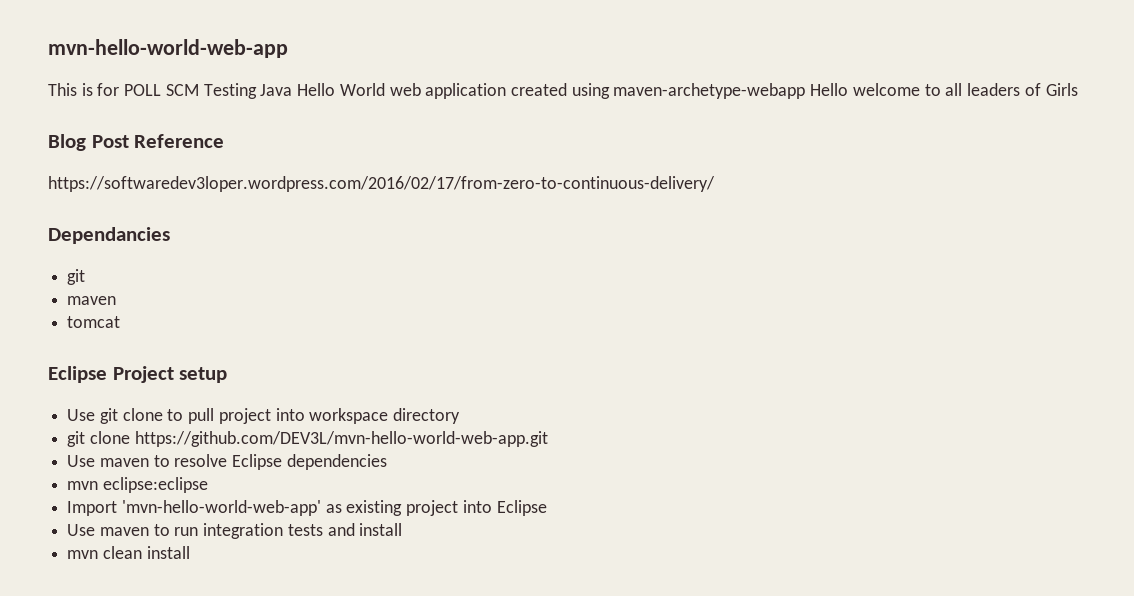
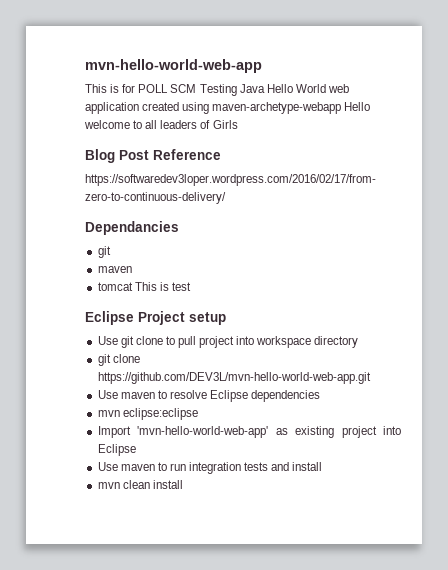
(121, 322) none -> [134,282,191,291] This is test

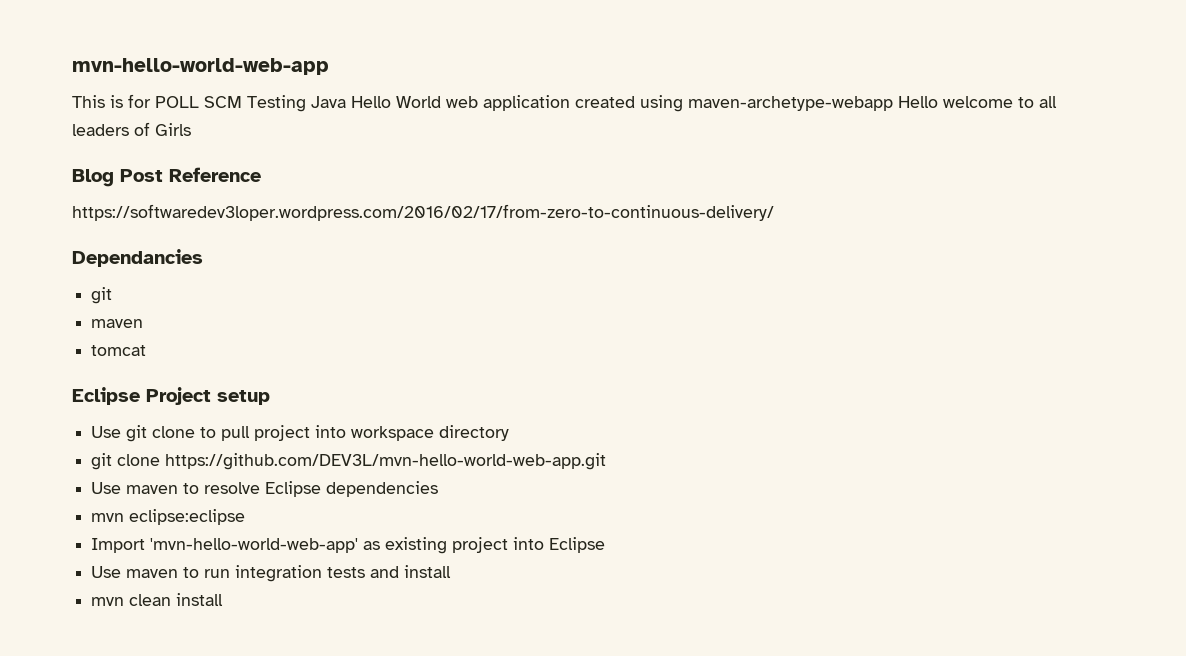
[134,282,191,291] This is test -> (147, 350) none

